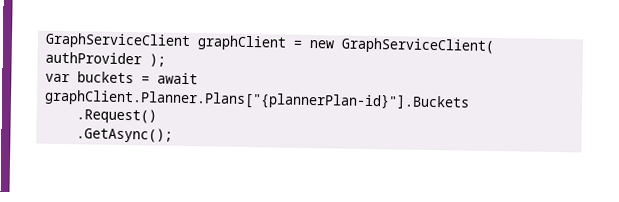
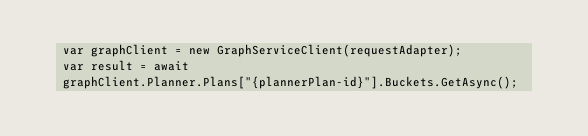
[45,32,192,50] GraphServiceClient -> [63,48,85,55] var
[341,37,496,55] [45,51,167,67] [45,71,135,84] GraphServiceClient( authProvider ); // var buckets -> [217,44,463,57] [63,60,134,71] GraphServiceClient(requestAdapter); // var result
[44,88,471,112] [76,108,158,124] [76,127,174,143] graphClient.Planner.Plans["{plannerPlan-id}"].Buckets // .Request() // .GetAsync(); -> [63,76,519,89] graphClient.Planner.Plans["{plannerPlan-id}"].Buckets.GetAsync();

